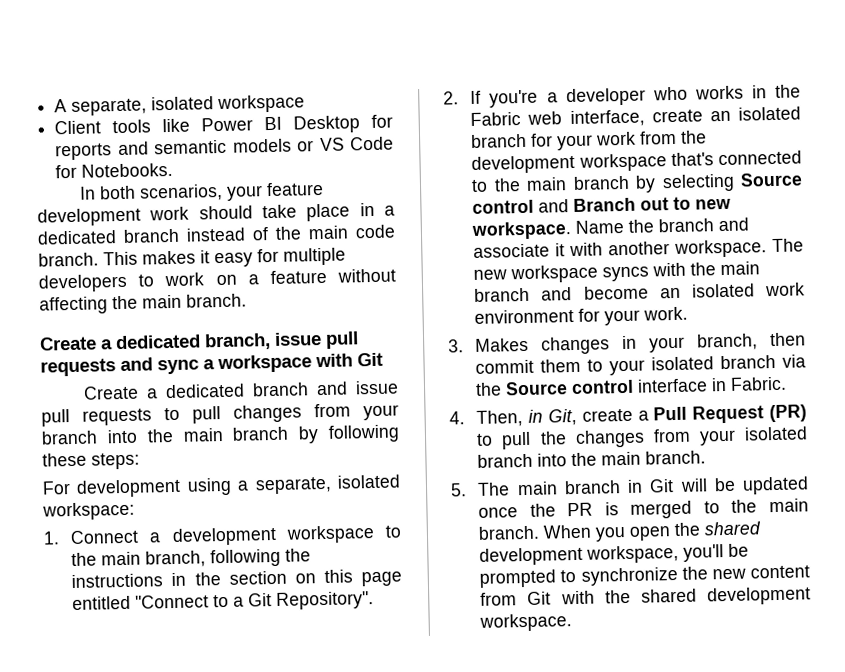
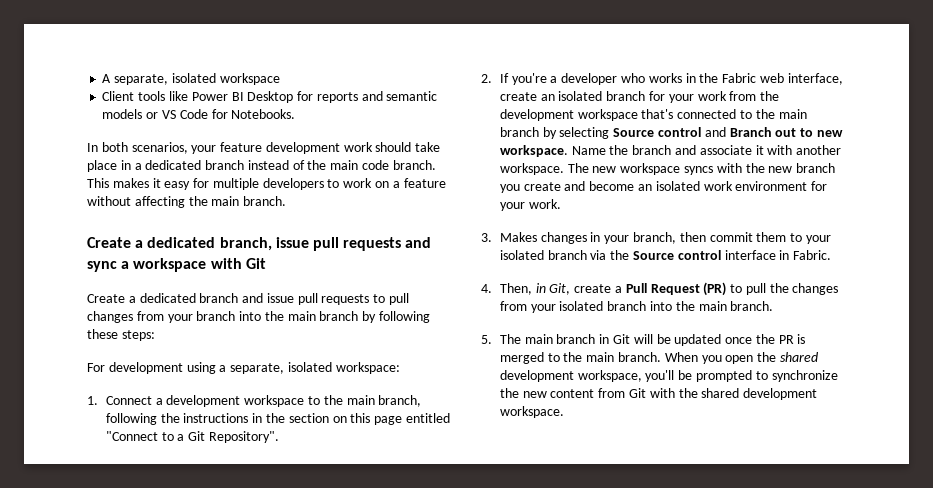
[720,261,761,276] [474,287,531,302] main branch -> [768,163,836,173] [499,182,561,193] new branch you create

